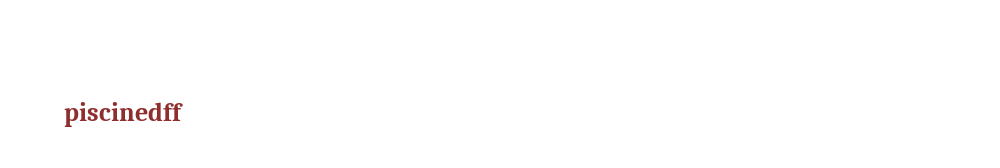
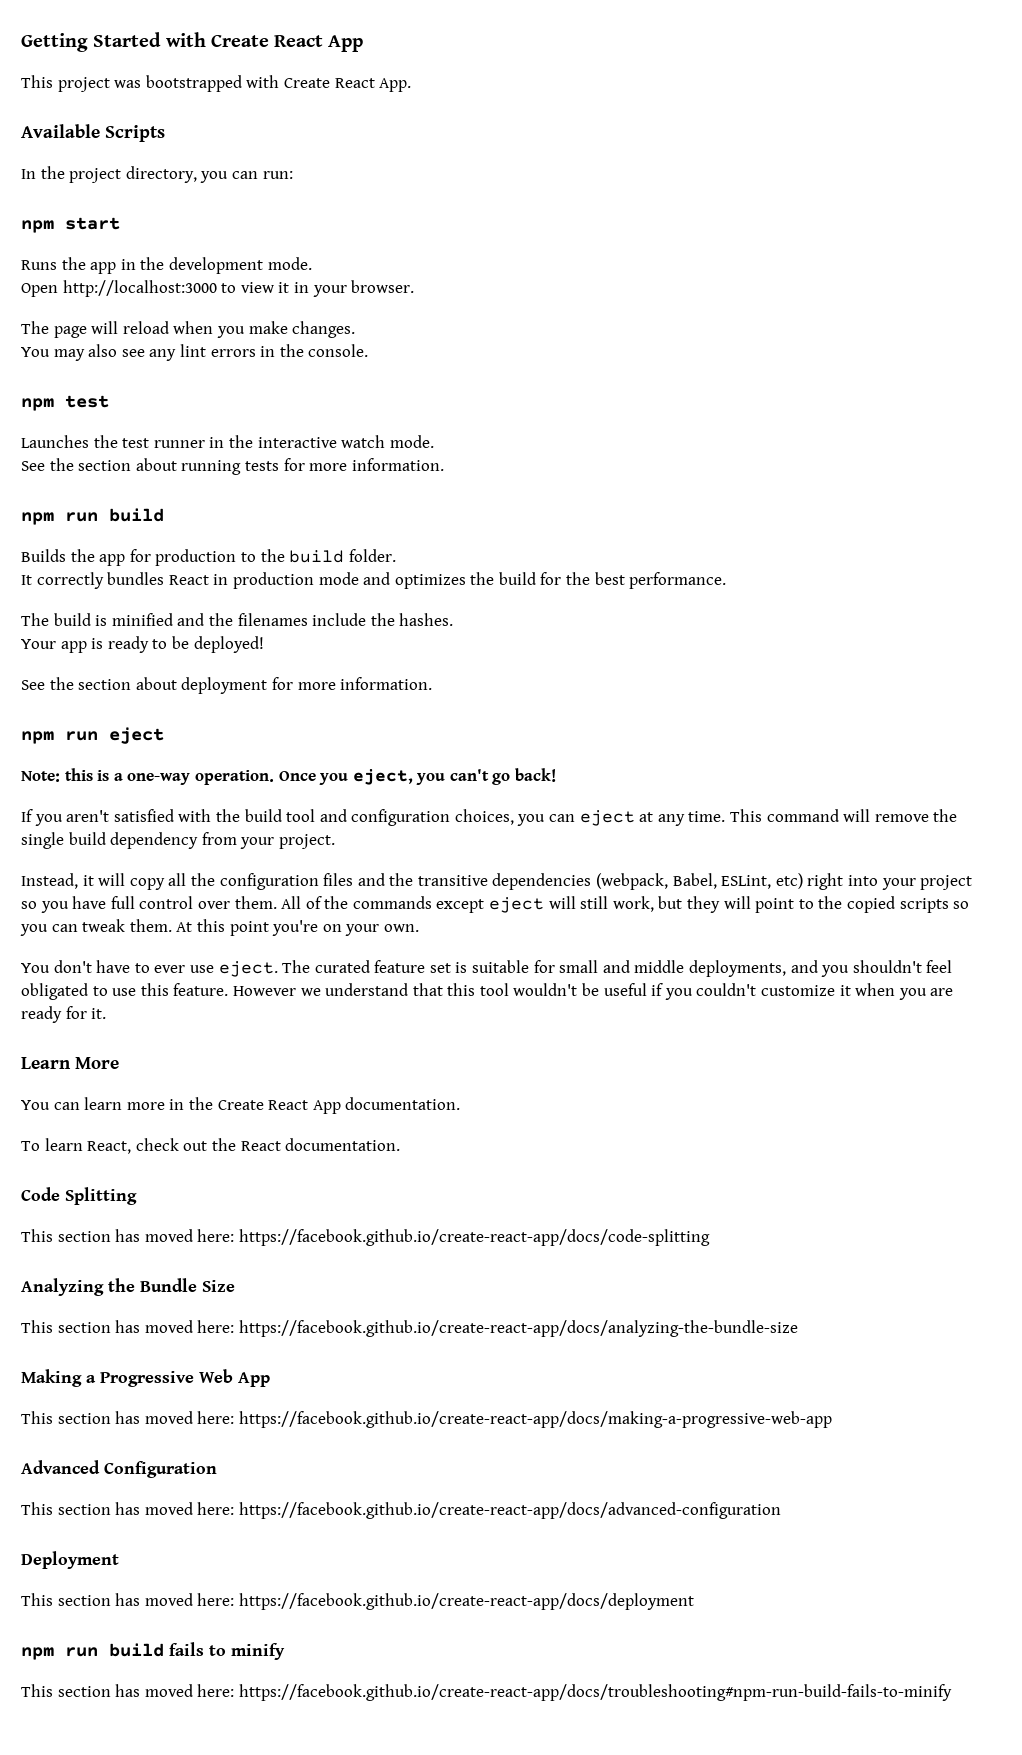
[64,102,183,127] piscinedff -> [21,32,364,52] [21,75,412,92] [21,124,165,142] [21,166,293,183] [21,217,120,233] [21,257,312,274] [21,280,415,297] [21,321,356,338] [21,344,369,361] [21,395,109,411] [21,435,434,448] [21,458,444,475] [21,508,164,525] [21,549,396,566] [21,572,727,589] [21,613,454,626] [21,636,264,653] [21,677,433,694] [21,727,164,744] [21,768,557,785] [21,809,958,826] [21,832,335,849] [21,873,973,890] [21,896,970,913] [20,919,419,936] [21,960,953,977] [21,983,954,1000] [21,1006,107,1023] [21,1057,119,1069] [21,1097,461,1114] [21,1138,401,1154] [21,1187,137,1205] [21,1229,710,1246] [21,1278,235,1296] [21,1320,798,1337] [21,1369,270,1387] [21,1411,832,1428] [21,1460,217,1478] [21,1502,781,1519] [21,1551,119,1569] [21,1593,694,1610] [21,1642,285,1660] [21,1684,952,1701] Getting Started with Create React App // This project was bootstrapped with Create React App. // Available Scripts // In the project directory, you can run: // npm start // Runs the app in the development mode. // Open http://localhost:3000 to view it in your browser. // The page will reload when you make changes. // You may also see any lint errors in the console. // npm test // Launches the test runner in the interactive watch mode. // See the section about running tests for more information. // npm run build // Builds the app for production to the build folder. // It correctly bundles React in production mode and optimizes the build for the best performance. // The build is minified and the filenames include the hashes. // Your app is ready to be deployed! // See the section about deployment for more information. // npm run eject // Note: this is a one-way operation. Once you eject, you can't go back! // If you aren't satisfied with the build tool and configuration choices, you can eject at any time. This command will remove the single build dependency from your project. // Instead, it will copy all the configuration files and the transitive dependencies (webpack, Babel, ESLint, etc) right into your project so you have full control over them. All of the commands except eject will still work, but they will point to the copied scripts so you can tweak them. At this point you're on your own. // You don't have to ever use eject. The curated feature set is suitable for small and middle deployments, and you shouldn't feel obligated to use this feature. However we understand that this tool wouldn't be useful if you couldn't customize it when you are ready for it. // Learn More // You can learn more in the Create React App documentation. // To learn React, check out the React documentation. // Code Splitting // This section has moved here: https://facebook.github.io/create-react-app/docs/code-splitting // Analyzing the Bundle Size // This section has moved here: https://facebook.github.io/create-react-app/docs/analyzing-the-bundle-size // Making a Progressive Web App // This section has moved here: https://facebook.github.io/create-react-app/docs/making-a-progressive-web-app // Advanced Configuration // This section has moved here: https://facebook.github.io/create-react-app/docs/advanced-configuration // Deployment // This section has moved here: https://facebook.github.io/create-react-app/docs/deployment // npm run build fails to minify // This section has moved here: https://facebook.github.io/create-react-app/docs/troubleshooting#npm-run-build-fails-to-minify

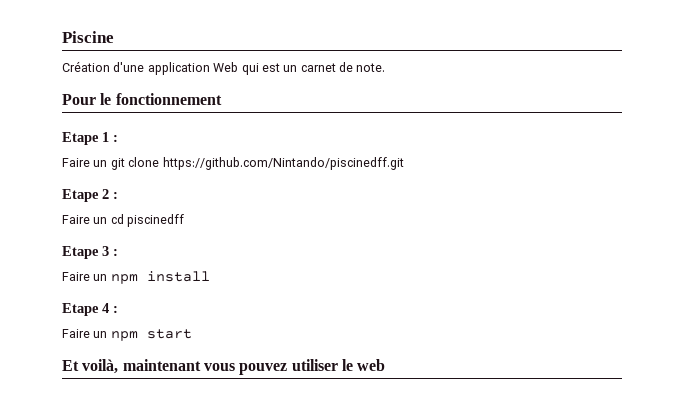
[21,32,364,52] [21,75,412,92] [21,124,165,142] [21,166,293,183] [21,217,120,233] [21,257,312,274] [21,280,415,297] [21,321,356,338] [21,344,369,361] [21,395,109,411] [21,435,434,448] [21,458,444,475] [21,508,164,525] [21,549,396,566] [21,572,727,589] [21,613,454,626] [21,636,264,653] [21,677,433,694] [21,727,164,744] [21,768,557,785] [21,809,958,826] [21,832,335,849] [21,873,973,890] [21,896,970,913] [20,919,419,936] [21,960,953,977] [21,983,954,1000] [21,1006,107,1023] [21,1057,119,1069] [21,1097,461,1114] [21,1138,401,1154] [21,1187,137,1205] [21,1229,710,1246] [21,1278,235,1296] [21,1320,798,1337] [21,1369,270,1387] [21,1411,832,1428] [21,1460,217,1478] [21,1502,781,1519] [21,1551,119,1569] [21,1593,694,1610] [21,1642,285,1660] [21,1684,952,1701] Getting Started with Create React App // This project was bootstrapped with Create React App. // Available Scripts // In the project directory, you can run: // npm start // Runs the app in the development mode. // Open http://localhost:3000 to view it in your browser. // The page will reload when you make changes. // You may also see any lint errors in the console. // npm test // Launches the test runner in the interactive watch mode. // See the section about running tests for more information. // npm run build // Builds the app for production to the build folder. // It correctly bundles React in production mode and optimizes the build for the best performance. // The build is minified and the filenames include the hashes. // Your app is ready to be deployed! // See the section about deployment for more information. // npm run eject // Note: this is a one-way operation. Once you eject, you can't go back! // If you aren't satisfied with the build tool and configuration choices, you can eject at any time. This command will remove the single build dependency from your project. // Instead, it will copy all the configuration files and the transitive dependencies (webpack, Babel, ESLint, etc) right into your project so you have full control over them. All of the commands except eject will still work, but they will point to the copied scripts so you can tweak them. At this point you're on your own. // You don't have to ever use eject. The curated feature set is suitable for small and middle deployments, and you shouldn't feel obligated to use this feature. However we understand that this tool wouldn't be useful if you couldn't customize it when you are ready for it. // Learn More // You can learn more in the Create React App documentation. // To learn React, check out the React documentation. // Code Splitting // This section has moved here: https://facebook.github.io/create-react-app/docs/code-splitting // Analyzing the Bundle Size // This section has moved here: https://facebook.github.io/create-react-app/docs/analyzing-the-bundle-size // Making a Progressive Web App // This section has moved here: https://facebook.github.io/create-react-app/docs/making-a-progressive-web-app // Advanced Configuration // This section has moved here: https://facebook.github.io/create-react-app/docs/advanced-configuration // Deployment // This section has moved here: https://facebook.github.io/create-react-app/docs/deployment // npm run build fails to minify // This section has moved here: https://facebook.github.io/create-react-app/docs/troubleshooting#npm-run-build-fails-to-minify -> [62,31,114,43] [62,61,386,75] [62,93,222,105] [62,132,118,145] [62,157,404,170] [62,189,118,202] [62,214,185,227] [62,246,118,259] [62,271,210,284] [62,303,118,316] [62,329,192,341] [62,359,386,375] Piscine // Création d'une application Web qui est un carnet de note. // Pour le fonctionnement // Etape 1 : // Faire un git clone https://github.com/Nintando/piscinedff.git // Etape 2 : // Faire un cd piscinedff // Etape 3 : // Faire un npm install // Etape 4 : // Faire un npm start // Et voilà, maintenant vous pouvez utiliser le web

